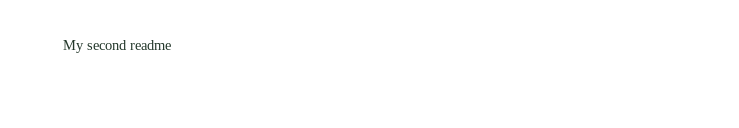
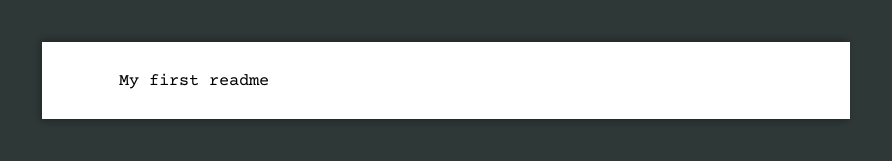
[87,40,127,50] second -> [149,73,199,86] first

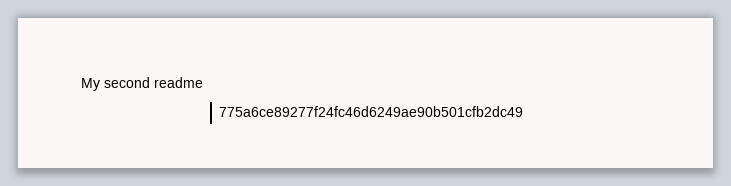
[149,73,199,86] first -> [104,77,150,88] second
(269, 80) none -> [219,106,524,117] // 775a6ce89277f24fc46d6249ae90b501cfb2dc49

